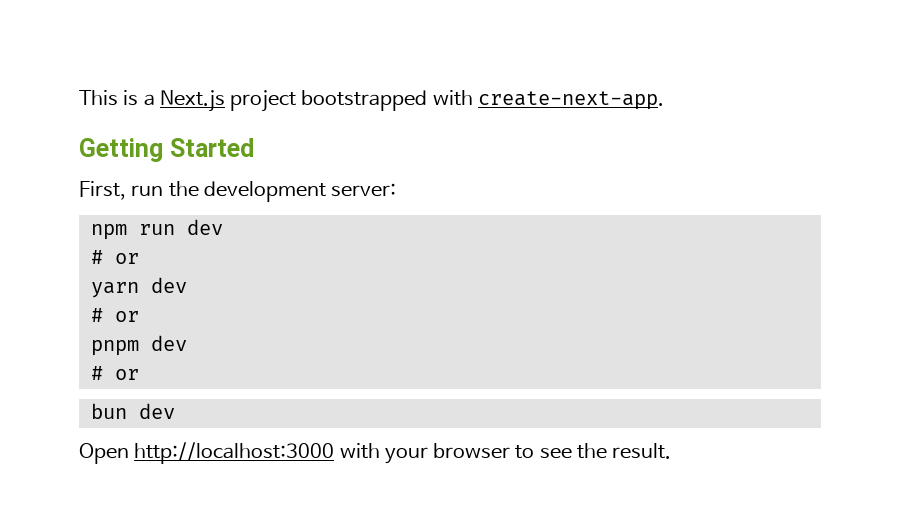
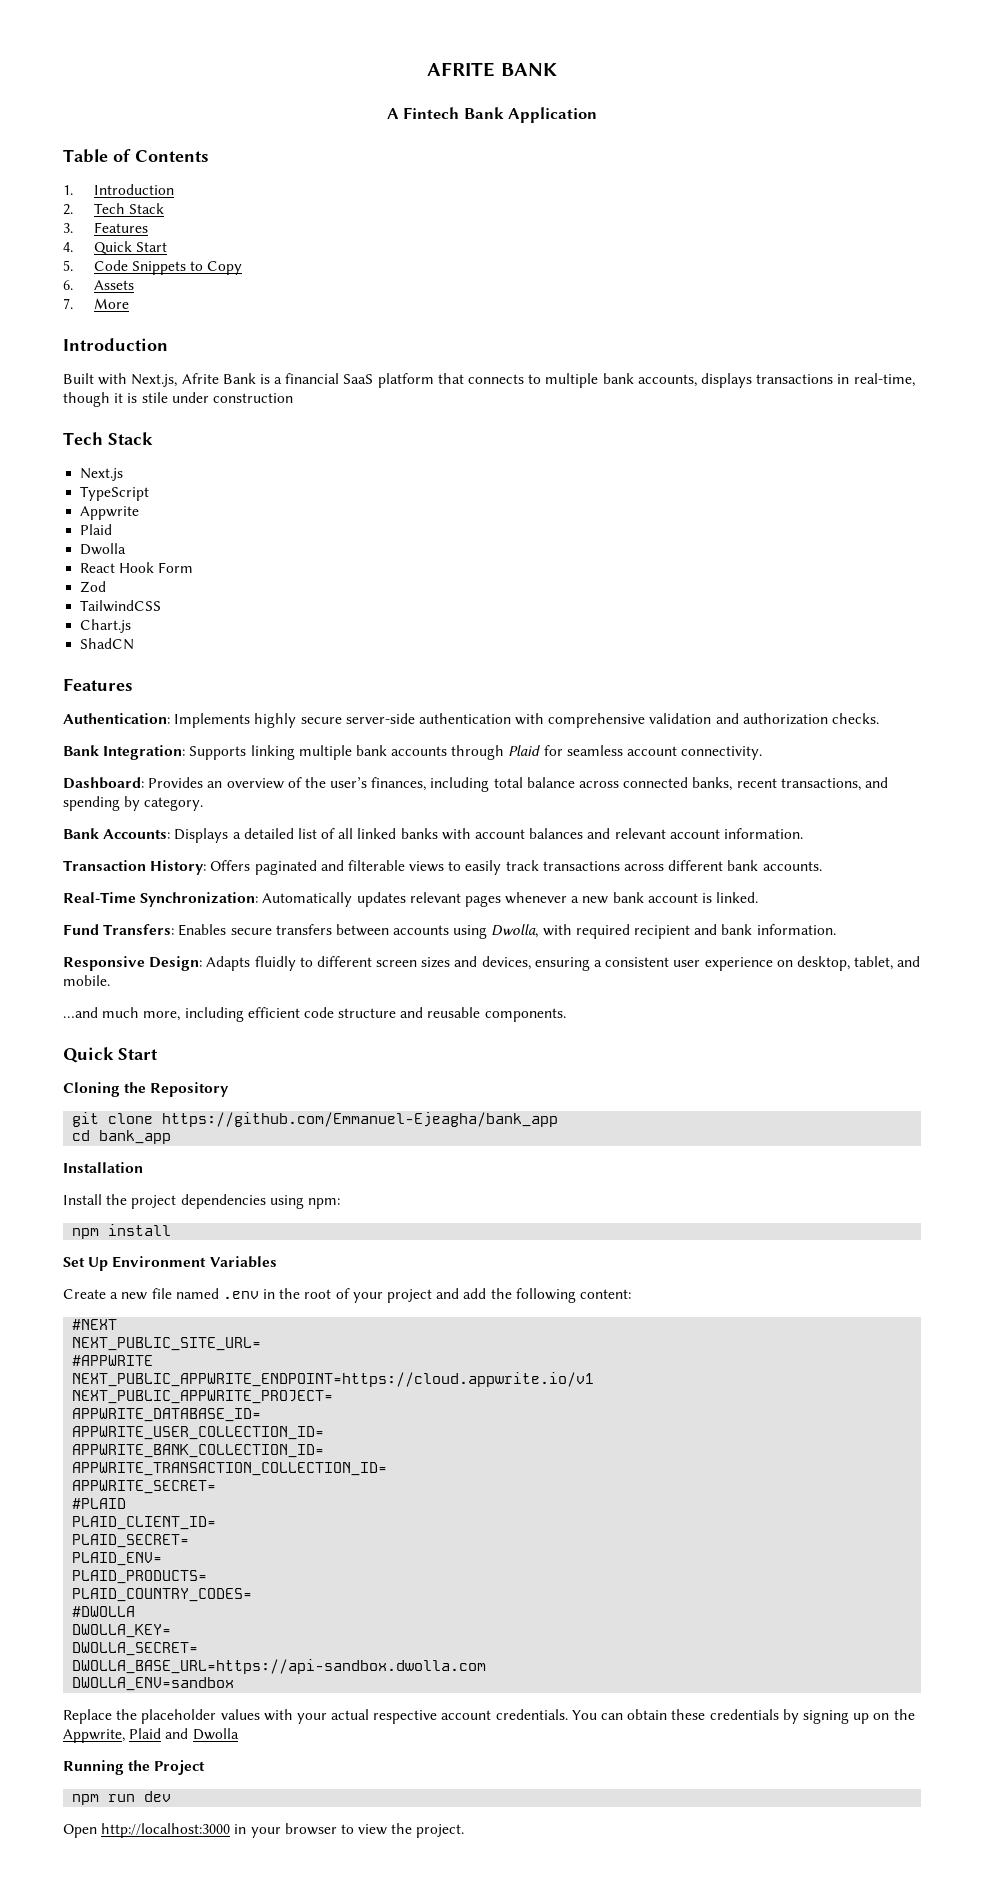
[79,90,664,112] [79,138,254,162] [79,181,397,202] [90,219,223,240] [90,250,139,264] [90,277,187,298] [90,308,139,322] [90,335,187,356] [90,366,139,380] [90,403,127,419] This is a Next.js project bootstrapped with create-next-app. // Getting Started // First, run the development server: // npm run dev // # or // yarn dev // # or // pnpm dev // # or // bun -> [427,62,557,77] [386,107,598,123] [63,149,209,163] [63,184,174,195] [63,203,164,215] [63,222,148,233] [63,241,167,255] [63,260,243,275] [63,280,134,290] [63,298,129,309] [63,338,168,351] [63,373,915,388] [63,392,293,407] [63,432,153,445] [80,468,124,481] [80,486,150,501] [80,506,140,520] [80,524,113,535] [80,543,127,555] [80,562,194,573] [80,581,107,593] [80,600,162,612] [80,619,132,633] [80,638,135,650] [63,678,133,691] [63,713,880,728] [63,745,763,760] [63,777,888,792] [63,796,204,811] [63,828,803,843] [63,860,822,875] [63,892,759,907] [63,924,836,939] [63,956,921,971] [63,975,110,986] [63,1007,566,1022] [63,1047,158,1063] [63,1082,230,1097] [72,1112,559,1127] [72,1130,172,1144] [63,1162,143,1173] [63,1194,340,1209] [72,1224,172,1239] [63,1256,277,1271] [63,1288,631,1303] [72,1319,118,1330] [72,1337,262,1351] [72,1355,154,1366] [72,1372,595,1387] [72,1390,334,1404] [72,1408,262,1422] [72,1426,325,1440] [72,1444,325,1458] [72,1462,388,1476] [72,1480,217,1494] [72,1498,127,1509] [72,1516,217,1530] [72,1534,190,1548] [72,1552,163,1566] [72,1570,208,1584] [72,1588,253,1602] [72,1606,136,1617] [72,1624,172,1638] [72,1642,199,1656] [72,1659,487,1674] [72,1677,235,1691] [63,1709,915,1724] [63,1728,239,1743] [63,1760,206,1775] [72,1794,136,1805] AFRITE BANK // A Fintech Bank Application // Table of Contents // 1. Introduction // 2. Tech Stack // 3. Features // 4. Quick Start // 5. Code Snippets to Copy // 6. Assets // 7. More // Introduction // Built with Next.js, Afrite Bank is a financial SaaS platform that connects to multiple bank accounts, displays transactions in real-time, though it is stile under construction // Tech Stack // Next.js // TypeScript // Appwrite // Plaid // Dwolla // React Hook Form // Zod // TailwindCSS // Chart.js // ShadCN // Features // Authentication: Implements highly secure server-side authentication with comprehensive validation and authorization checks. // Bank Integration: Supports linking multiple bank accounts through Plaid for seamless account connectivity. // Dashboard: Provides an overview of the user’s finances, including total balance across connected banks, recent transactions, and spending by category. // Bank Accounts: Displays a detailed list of all linked banks with account balances and relevant account information. // Transaction History: Offers paginated and filterable views to easily track transactions across different bank accounts. // Real-Time Synchronization: Automatically updates relevant pages whenever a new bank account is linked. // Fund Transfers: Enables secure transfers between accounts using Dwolla, with required recipient and bank information. // Responsive Design: Adapts fluidly to different screen sizes and devices, ensuring a consistent user experience on desktop, tablet, and mobile. // …and much more, including efficient code structure and reusable components. // Quick Start // Cloning the Repository // git clone https://github.com/Emmanuel-Ejeagha/bank_app // cd bank_app // Installation // Install the project dependencies using npm: // npm install // Set Up Environment Variables // Create a new file named .env in the root of your project and add the following content: // #NEXT // NEXT_PUBLIC_SITE_URL= // #APPWRITE // NEXT_PUBLIC_APPWRITE_ENDPOINT=https://cloud.appwrite.io/v1 // NEXT_PUBLIC_APPWRITE_PROJECT= // APPWRITE_DATABASE_ID= // APPWRITE_USER_COLLECTION_ID= // APPWRITE_BANK_COLLECTION_ID= // APPWRITE_TRANSACTION_COLLECTION_ID= // APPWRITE_SECRET= // #PLAID // PLAID_CLIENT_ID= // PLAID_SECRET= // PLAID_ENV= // PLAID_PRODUCTS= // PLAID_COUNTRY_CODES= // #DWOLLA // DWOLLA_KEY= // DWOLLA_SECRET= // DWOLLA_BASE_URL=https://api-sandbox.dwolla.com // DWOLLA_ENV=sandbox // Replace the placeholder values with your actual respective account credentials. You can obtain these credentials by signing up on the Appwrite, Plaid and Dwolla // Running the Project // npm run
[339,443,380,459] with -> [234,1824,247,1834] in
[539,443,672,459] see the result. -> [358,1823,465,1838] view the project.

